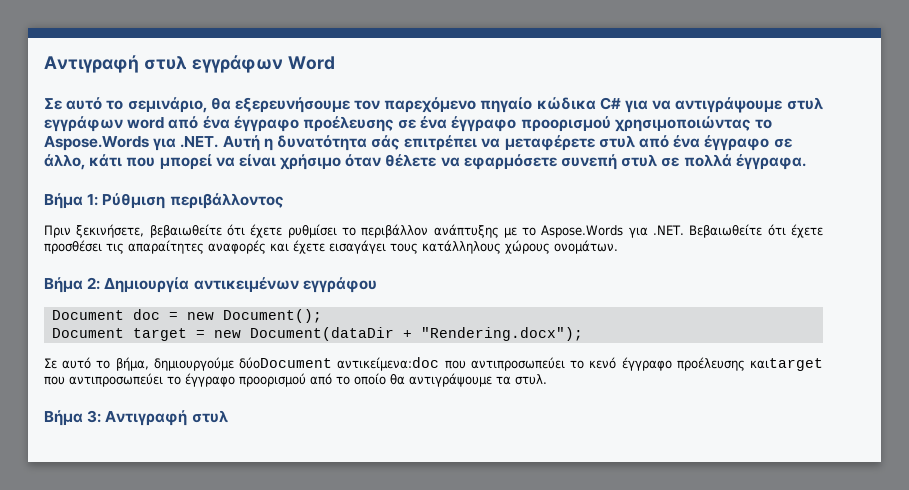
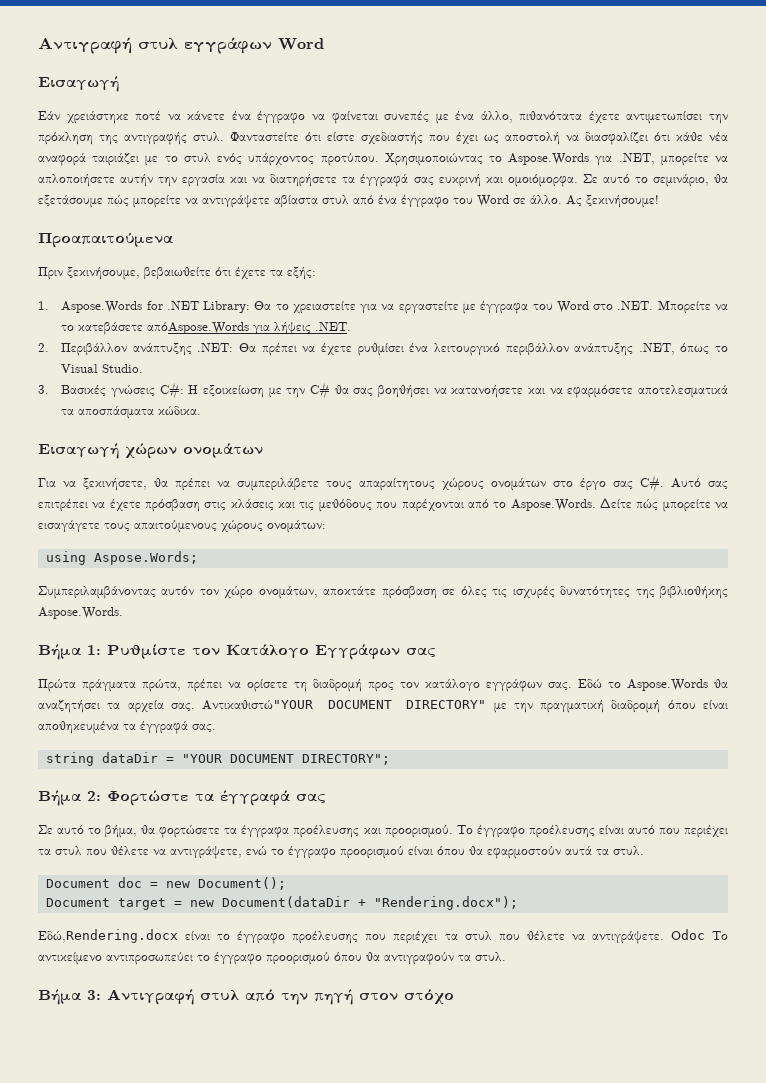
(335, 63) none -> [38,76,119,92] [38,111,728,124] [38,132,728,145] [38,153,728,166] [38,174,578,187] Εισαγωγή // Εάν χρειάστηκε ποτέ να κάνετε ένα έγγραφο να φαίνεται συνεπές με ένα άλλο, πιθανότατα έχετε αντιμετωπίσει την πρόκληση της αντιγραφής στυλ. Φανταστείτε ότι είστε σχεδιαστής που έχει ως αποστολή να διασφαλίζει ότι κάθε νέα αναφορά ταιριάζει με το στυλ ενός υπάρχοντος προτύπου. Χρησιμοποιώντας το Aspose.Words για .NET, μπορείτε να απλοποιήσετε αυτήν την εργασία και να διατηρήσετε τα έγγραφά σας ευκρινή και ομοιόμορφα.
[234,97,823,113] [44,116,773,132] [44,135,792,151] [44,154,806,170] [44,193,284,209] [44,224,823,238] [44,240,618,254] [44,277,377,293] εξερευνήσουμε τον παρεχόμενο πηγαίο κώδικα C# για να αντιγράψουμε στυλ εγγράφων word από ένα έγγραφο προέλευσης σε ένα έγγραφο προορισμού χρησιμοποιώντας το Aspose.Words για .NET. Αυτή η δυνατότητα σάς επιτρέπει να μεταφέρετε στυλ από ένα έγγραφο σε άλλο, κάτι που μπορεί να είναι χρήσιμο όταν θέλετε να εφαρμόσετε συνεπή στυλ σε πολλά έγγραφα. // Βήμα 1: Ρύθμιση περιβάλλοντος // Πριν ξεκινήσετε, βεβαιωθείτε ότι έχετε ρυθμίσει το περιβάλλον ανάπτυξης με το Aspose.Words για .NET. Βεβαιωθείτε ότι έχετε προσθέσει τις απαραίτητες αναφορές και έχετε εισαγάγει τους κατάλληλους χώρους ονομάτων. // Βήμα 2: Δημιουργία αντικειμένων εγγράφου -> [38,195,659,208] [38,233,173,248] [38,267,316,280] [38,300,729,314] [61,322,352,335] [38,343,728,356] [61,364,144,373] [38,382,728,399] [61,406,202,419] [38,443,263,459] [38,475,728,492] [38,497,729,512] [38,520,326,533] [45,551,198,565] [38,586,728,599] [38,607,123,619] [38,644,436,660] [38,679,728,692] [38,700,729,713] [38,721,216,734] [45,752,390,766] [38,790,326,806] [38,825,728,838] [38,846,644,859] εξετάσουμε πώς μπορείτε να αντιγράψετε αβίαστα στυλ από ένα έγγραφο του Word σε άλλο. Ας ξεκινήσουμε! // Προαπαιτούμενα // Πριν ξεκινήσουμε, βεβαιωθείτε ότι έχετε τα εξής: // 1. Aspose.Words for .NET Library: Θα το χρειαστείτε για να εργαστείτε με έγγραφα του Word στο .NET. Μπορείτε να το κατεβάσετε απόAspose.Words για λήψεις .NET. // 2. Περιβάλλον ανάπτυξης .NET: Θα πρέπει να έχετε ρυθμίσει ένα λειτουργικό περιβάλλον ανάπτυξης .NET, όπως το Visual Studio. // 3. Βασικές γνώσεις C#: Η εξοικείωση με την C# θα σας βοηθήσει να κατανοήσετε και να εφαρμόσετε αποτελεσματικά τα αποσπάσματα κώδικα. // Εισαγωγή χώρων ονομάτων // Για να ξεκινήσετε, θα πρέπει να συμπεριλάβετε τους απαραίτητους χώρους ονομάτων στο έργο σας C#. Αυτό σας επιτρέπει να έχετε πρόσβαση στις κλάσεις και τις μεθόδους που παρέχονται από το Aspose.Words. Δείτε πώς μπορείτε να εισαγάγετε τους απαιτούμενους χώρους ονομάτων: // using Aspose.Words; // Συμπεριλαμβάνοντας αυτόν τον χώρο ονομάτων, αποκτάτε πρόσβαση σε όλες τις ισχυρές δυνατότητες της βιβλιοθήκης Aspose.Words. // Βήμα 1: Ρυθμίστε τον Κατάλογο Εγγράφων σας // Πρώτα πράγματα πρώτα, πρέπει να ορίσετε τη διαδρομή προς τον κατάλογο εγγράφων σας. Εδώ το Aspose.Words θα αναζητήσει τα αρχεία σας. Αντικαθιστώ"YOUR DOCUMENT DIRECTORY" με την πραγματική διαδρομή όπου είναι αποθηκευμένα τα έγγραφά σας. // string dataDir = "YOUR DOCUMENT DIRECTORY"; // Βήμα 2: Φορτώστε τα έγγραφά σας // Σε αυτό το βήμα, θα φορτώσετε τα έγγραφα προέλευσης και προορισμού. Το έγγραφο προέλευσης είναι αυτό που περιέχει τα στυλ που θέλετε να αντιγράψετε, ενώ το έγγραφο προορισμού είναι όπου θα εφαρμοστούν αυτά τα στυλ.
[44,357,824,371] [44,373,492,387] Σε αυτό το βήμα, δημιουργούμε δύοDocument αντικείμενα:doc που αντιπροσωπεύει το κενό έγγραφο προέλευσης καιtarget που αντιπροσωπεύει το έγγραφο προορισμού από το οποίο θα αντιγράψουμε -> [38,929,728,944] [38,952,454,965] Εδώ,Rendering.docx είναι το έγγραφο προέλευσης που περιέχει τα στυλ που θέλετε να αντιγράψετε. Οdoc Το αντικείμενο αντιπροσωπεύει το έγγραφο προορισμού όπου θα αντιγραφούν
(228, 416) none -> [245,989,454,1005] από την πηγή στον στόχο

